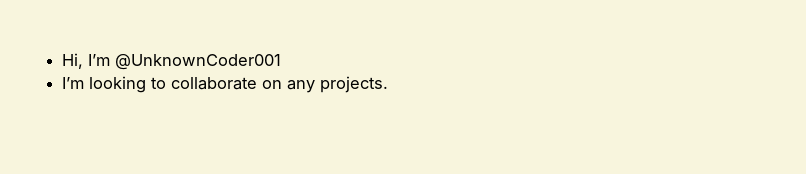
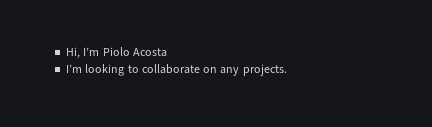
[115,54,282,70] @UnknownCoder001 -> [102,47,167,57] Piolo Acosta

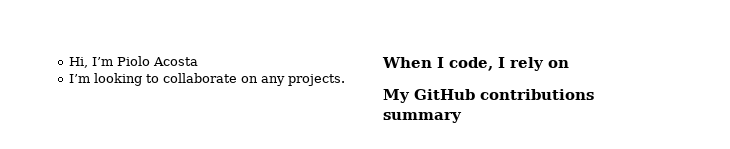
(287, 70) none -> [382,57,569,71] [383,89,594,103] [383,112,462,123] // When I code, I rely on // My GitHub contributions summary

